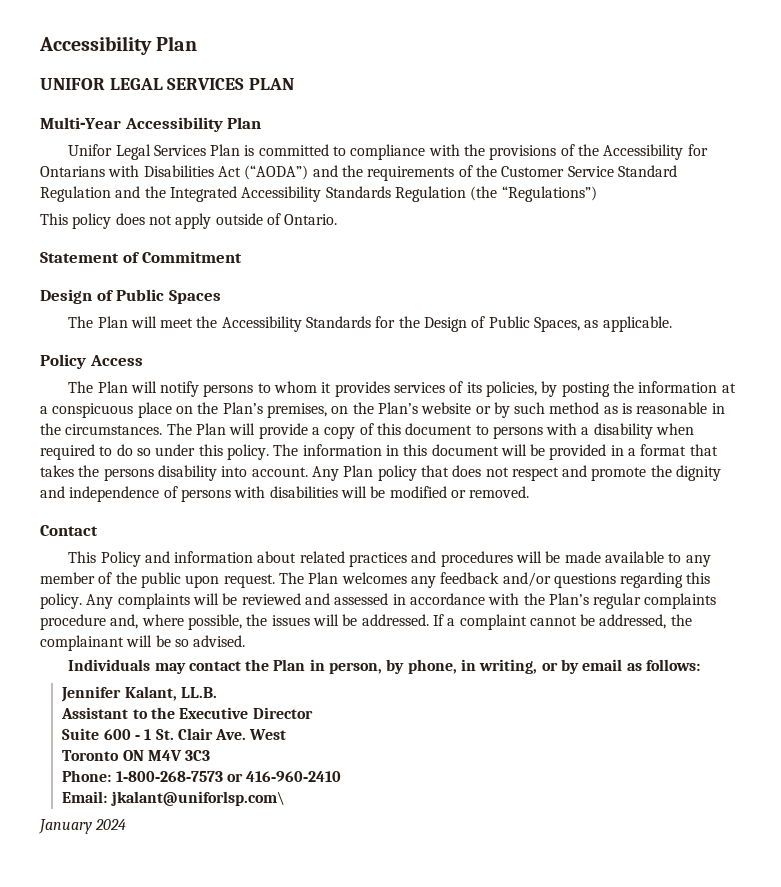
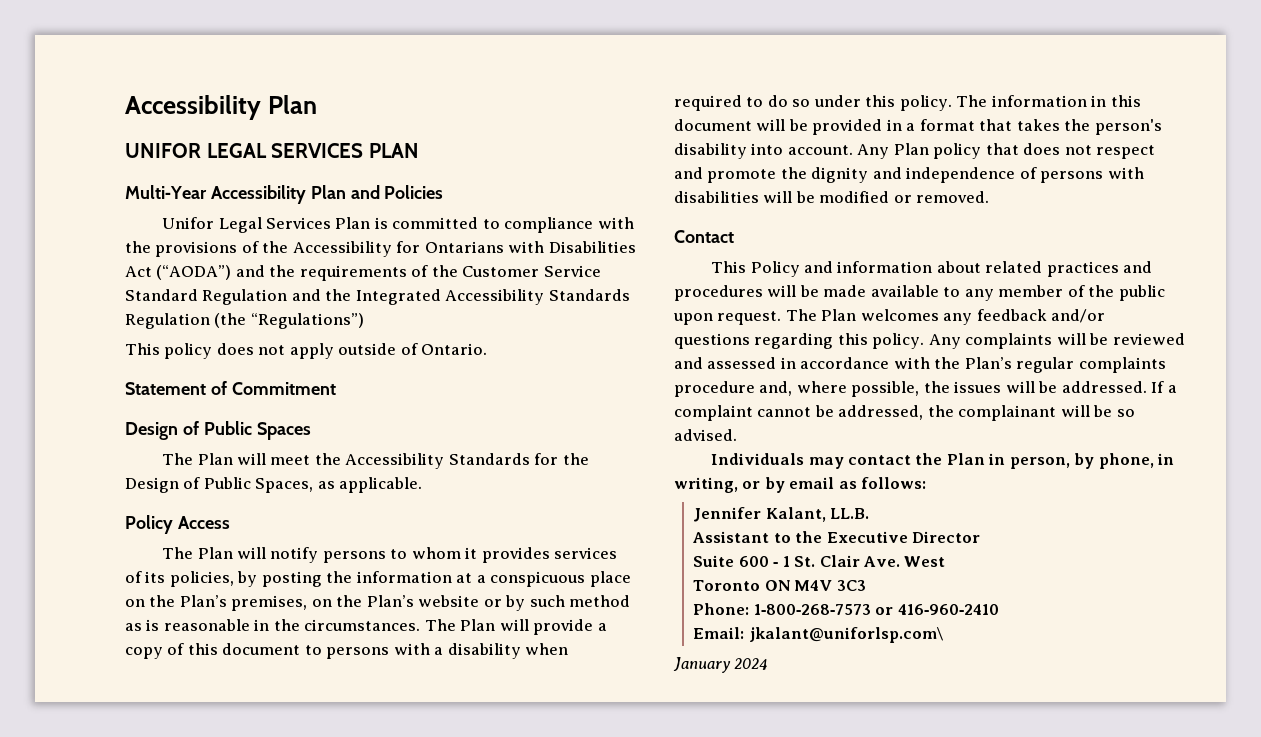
(262, 123) none -> [350,185,444,199] and Policies
[103,468,154,481] persons -> [1094,119,1162,135] person's

